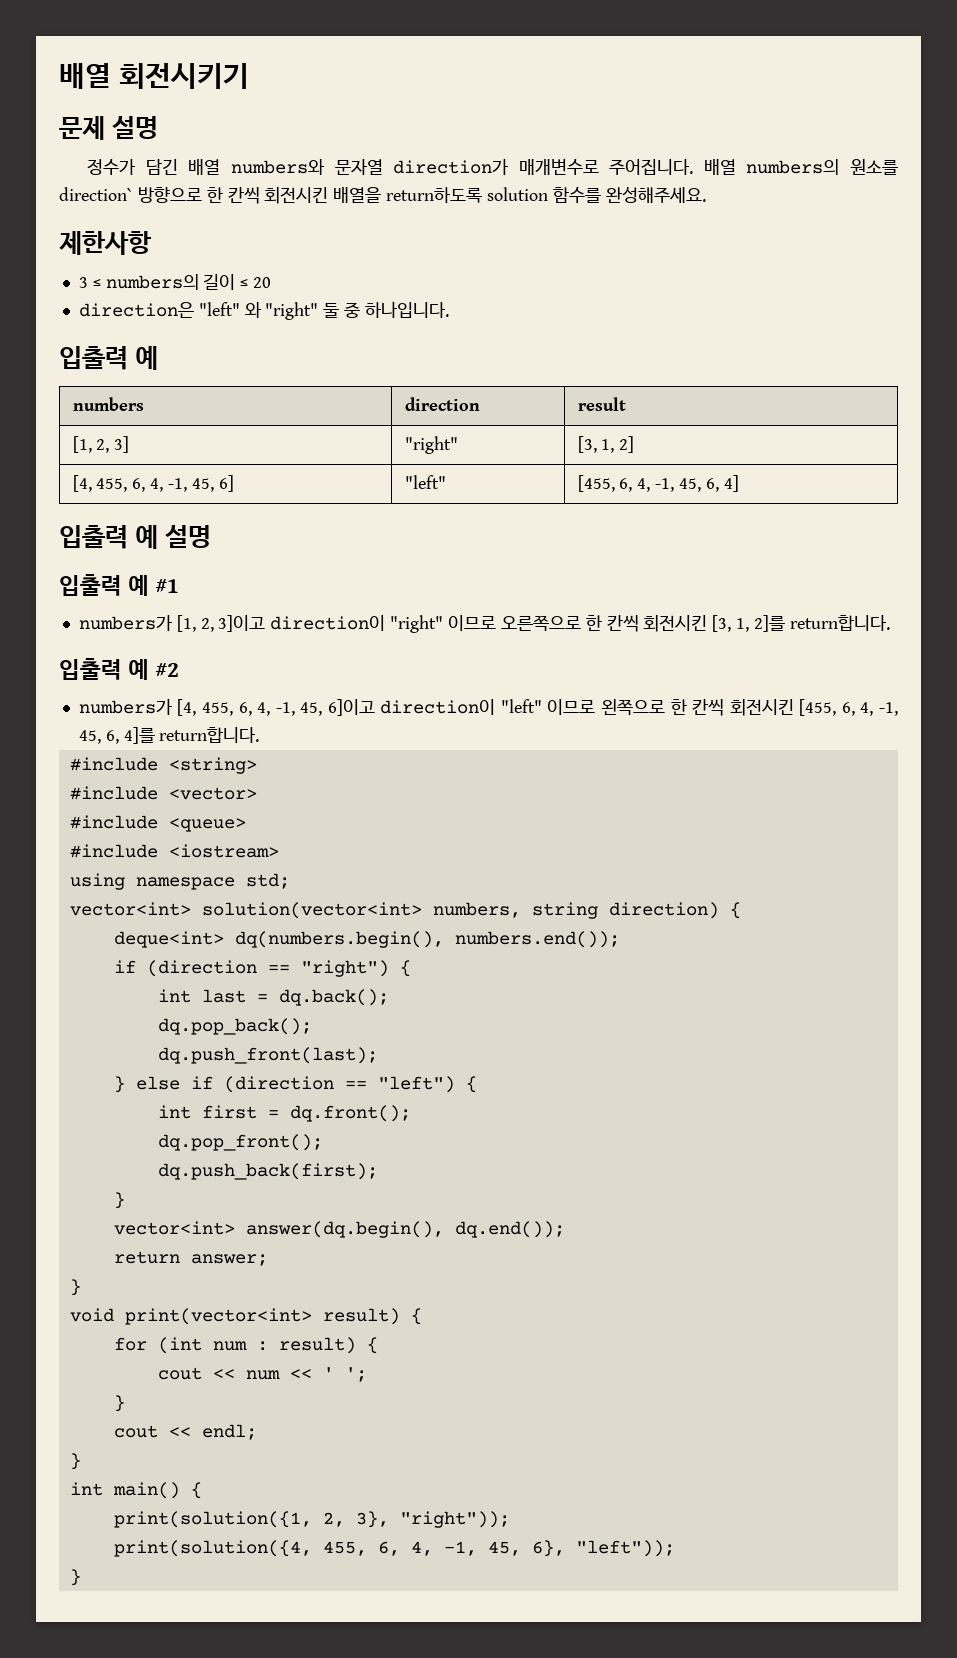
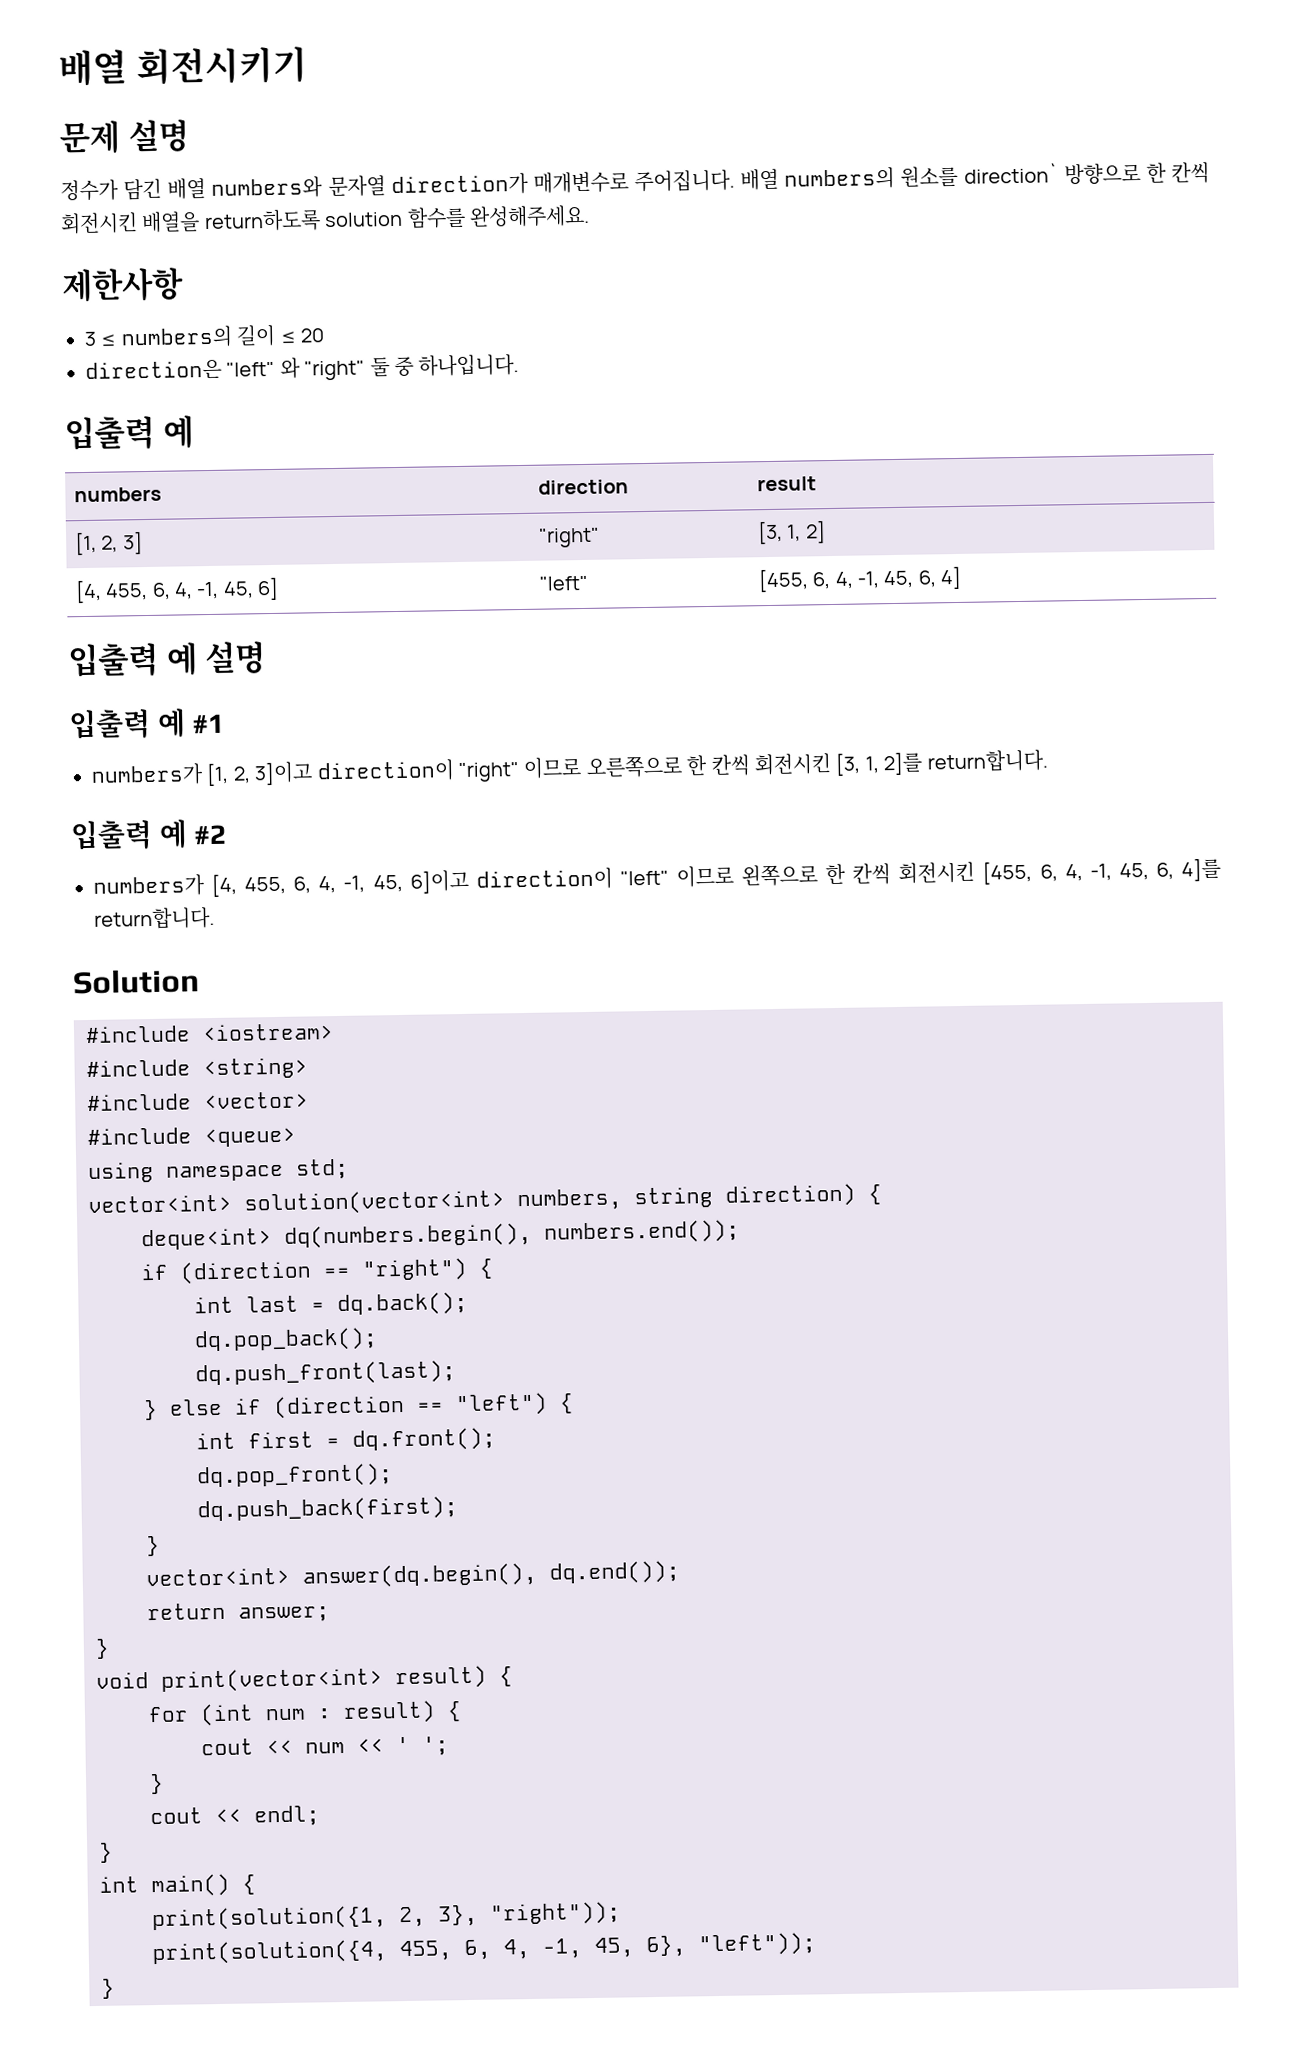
(260, 735) none -> [73,968,200,995] [85,1023,334,1044] // Solution // #include <iostream>
[69,844,279,858] // #include <iostream> -> (296, 1137) none

